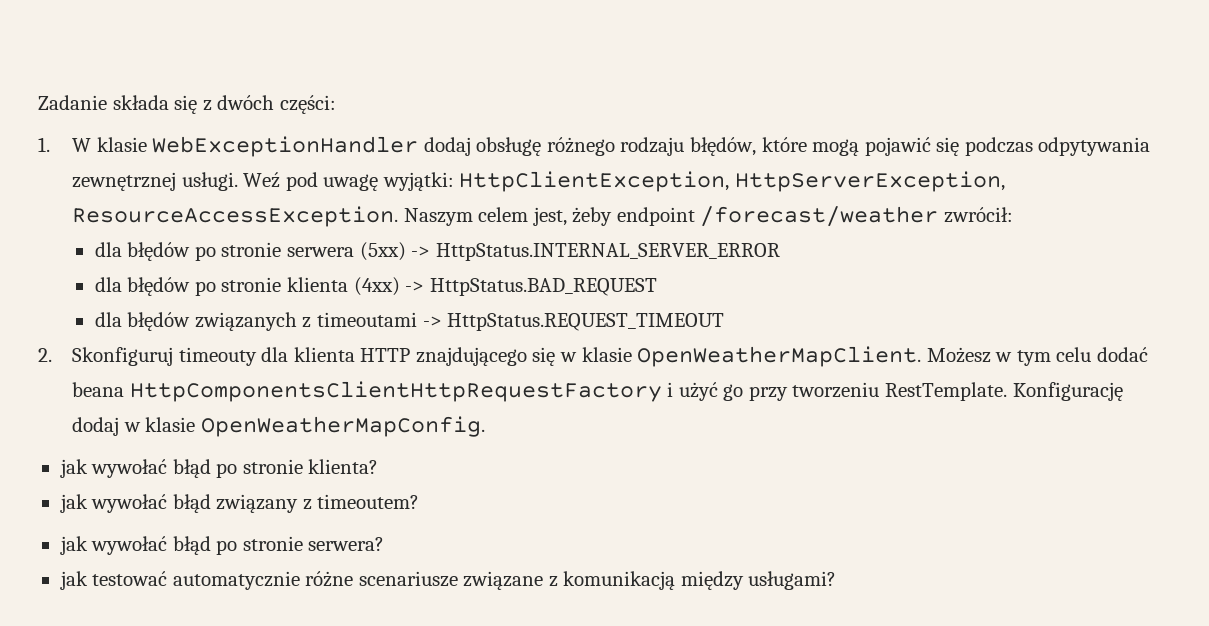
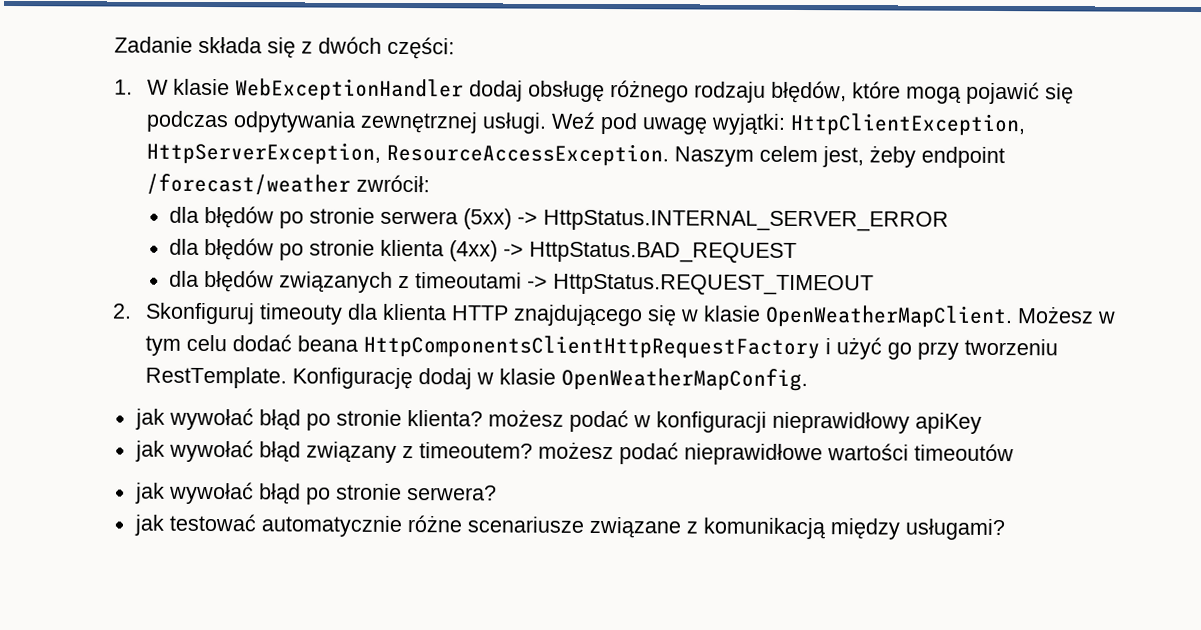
(379, 466) none -> [487,409,982,434] możesz podać w konfiguracji nieprawidłowy apiKey
(420, 501) none -> [537,441,1014,466] możesz podać nieprawidłowe wartości timeoutów

